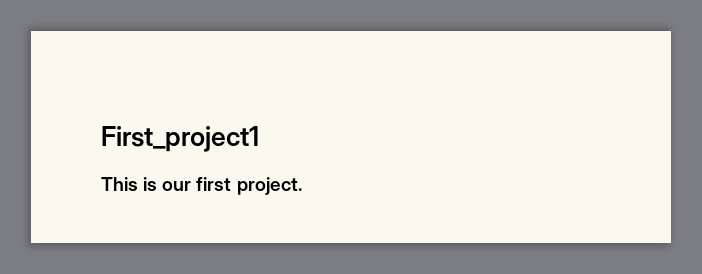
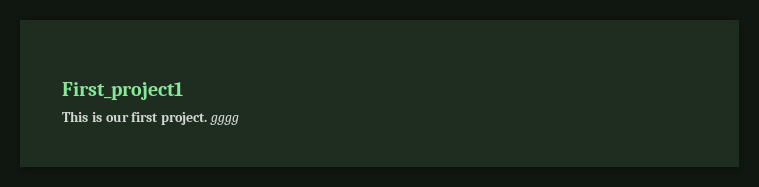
(302, 186) none -> [209,115,239,125] gggg

